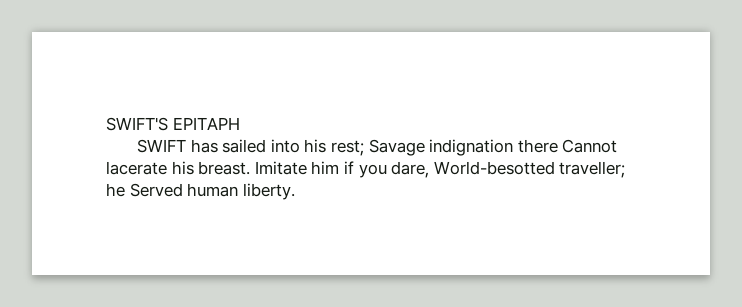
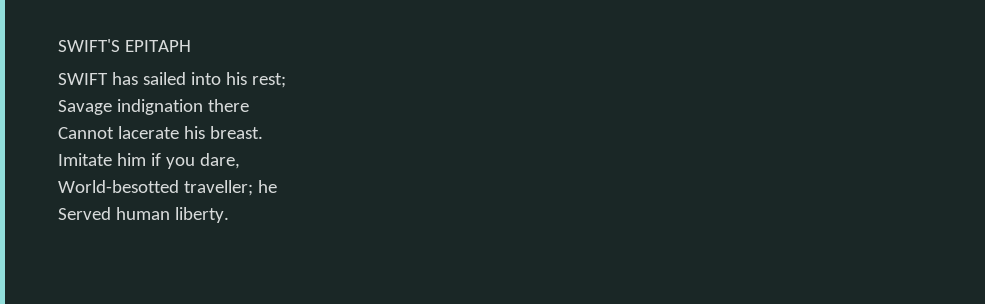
(364, 148) none -> (286, 80) //
(558, 146) none -> (249, 105) //
(251, 168) none -> (263, 132) //
(430, 169) none -> (240, 161) //
(125, 190) none -> (277, 186) //

